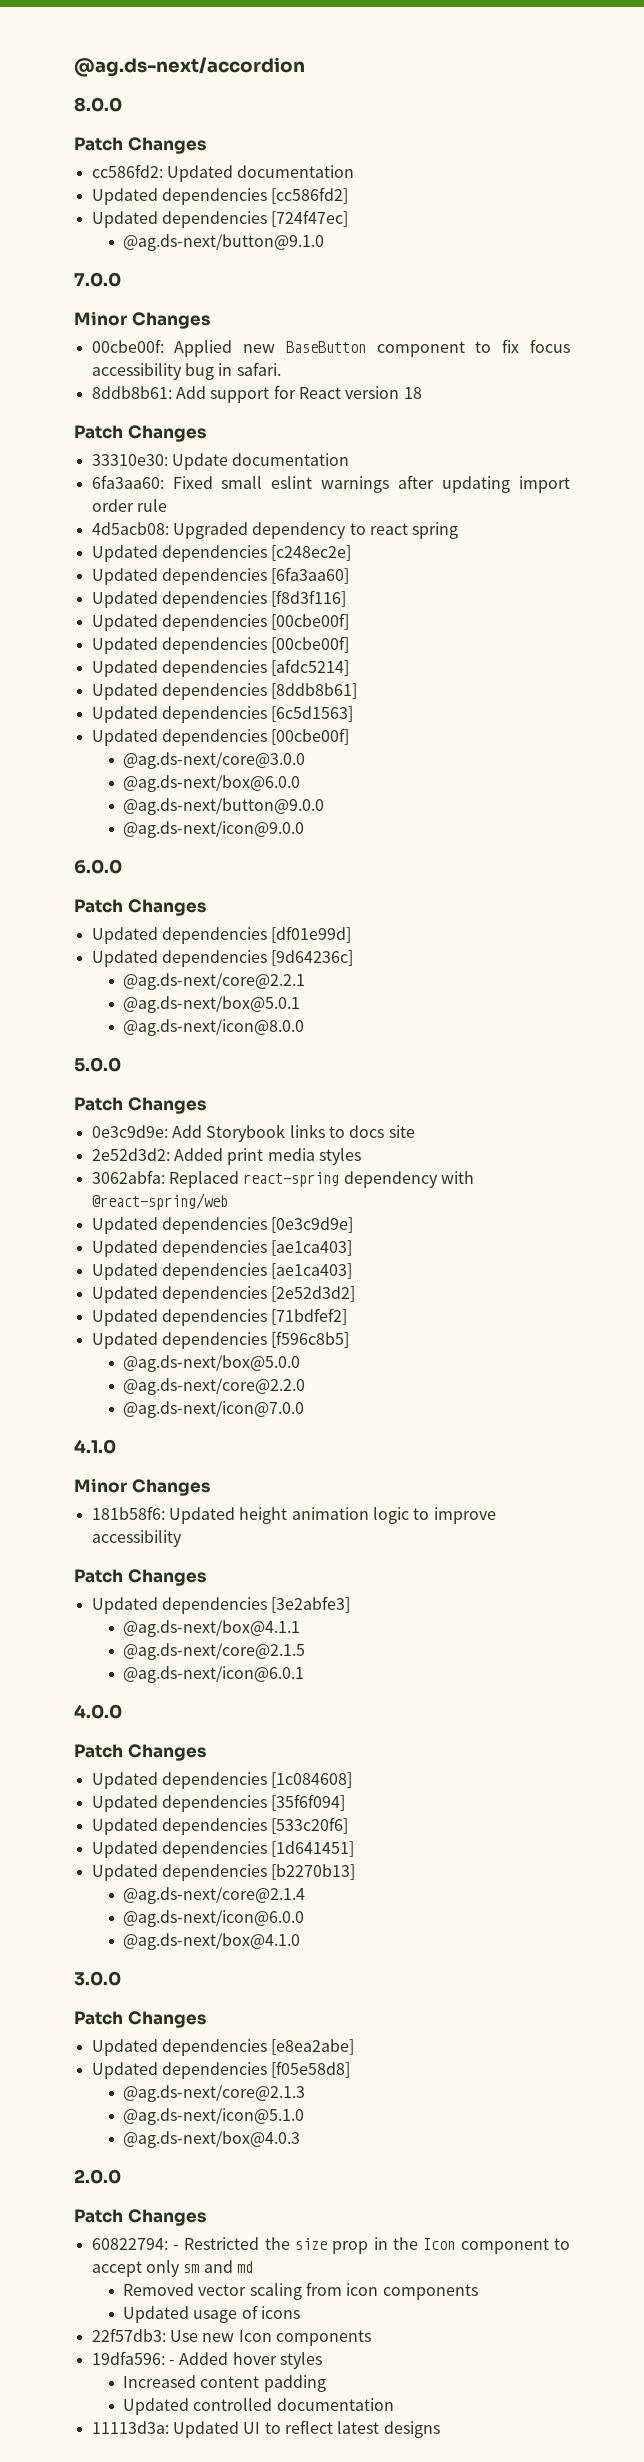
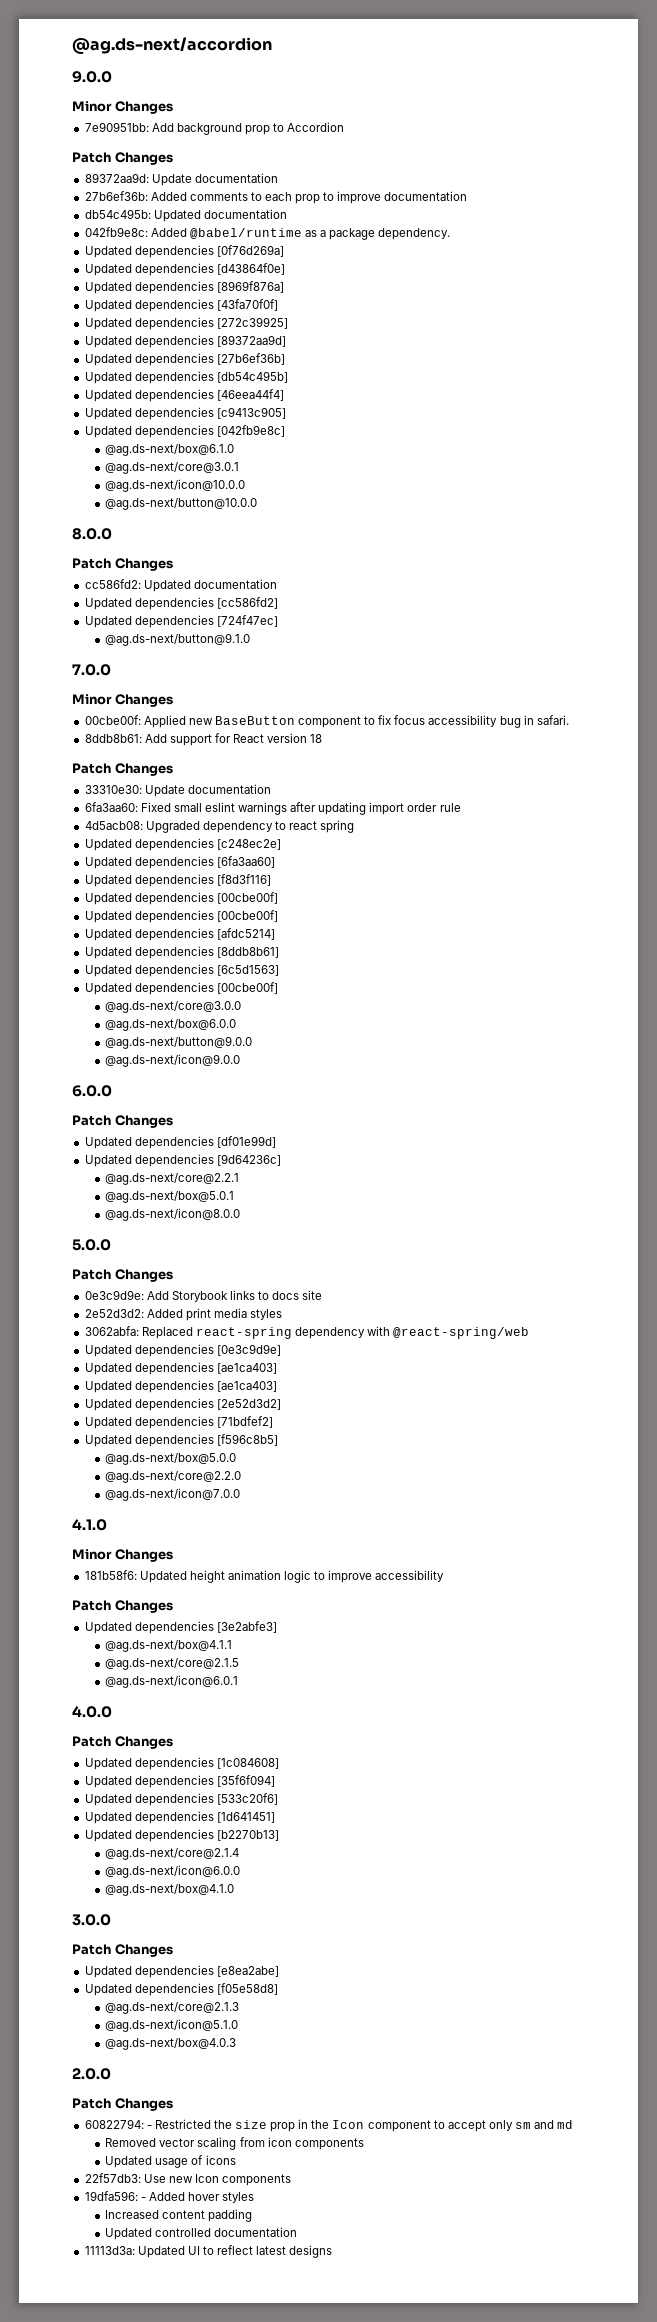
(305, 67) none -> [72,71,112,83] [72,101,173,114] [84,122,345,135] [72,152,173,165] [84,173,278,186] [84,191,468,204] [84,209,287,222] [84,227,451,240] [84,245,284,258] [84,263,285,276] [84,281,284,294] [84,299,278,312] [84,317,288,330] [84,335,286,348] [84,353,285,366] [84,371,288,384] [84,389,284,402] [84,407,286,420] [84,425,285,438] [105,444,235,456] [105,462,240,474] [105,479,246,492] [105,498,258,510] // 9.0.0 // Minor Changes // 7e90951bb: Add background prop to Accordion // Patch Changes // 89372aa9d: Update documentation // 27b6ef36b: Added comments to each prop to improve documentation // db54c495b: Updated documentation // 042fb9e8c: Added @babel/runtime as a package dependency. // Updated dependencies [0f76d269a] // Updated dependencies [d43864f0e] // Updated dependencies [8969f876a] // Updated dependencies [43fa70f0f] // Updated dependencies [272c39925] // Updated dependencies [89372aa9d] // Updated dependencies [27b6ef36b] // Updated dependencies [db54c495b] // Updated dependencies [46eea44f4] // Updated dependencies [c9413c905] // Updated dependencies [042fb9e8c] // @ag.ds-next/box@6.1.0 // @ag.ds-next/core@3.0.1 // @ag.ds-next/icon@10.0.0 // @ag.ds-next/button@10.0.0

